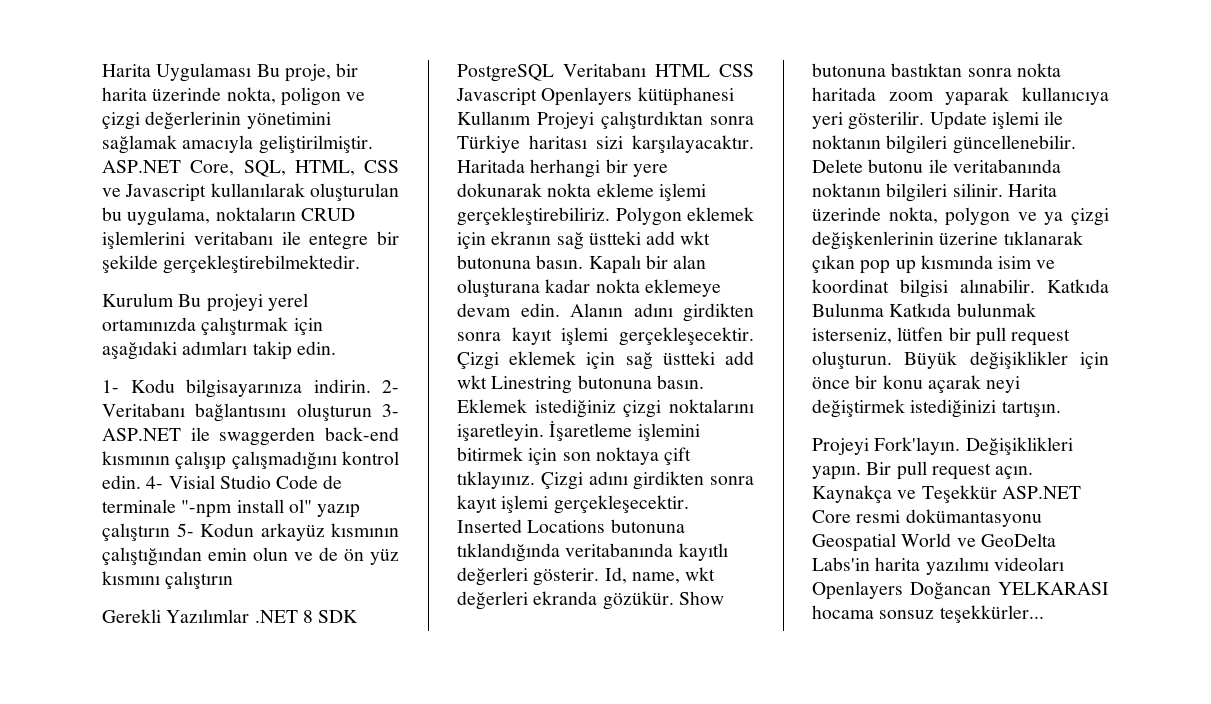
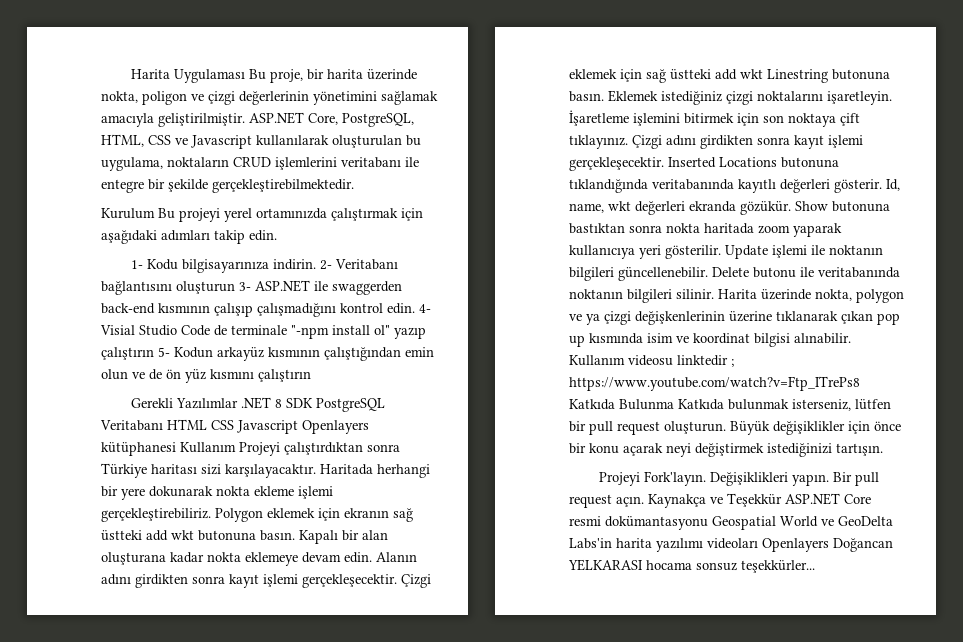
[243,160,286,177] SQL, -> [342,113,414,127] PostgreSQL,
(1035, 286) none -> [569,355,734,367] [569,376,860,391] Kullanım videosu linktedir ; https://www.youtube.com/watch?v=Ftp_ITrePs8

